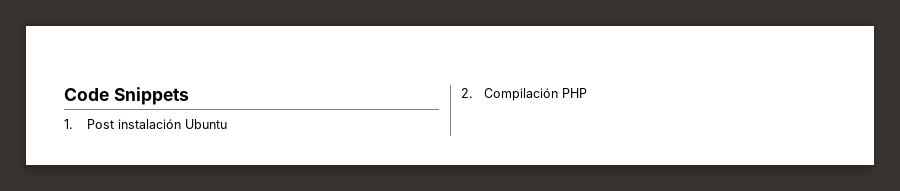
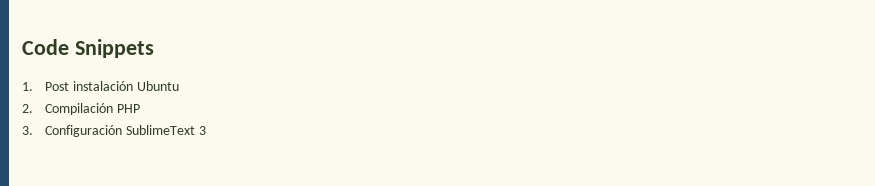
(588, 93) none -> [22,125,206,137] // 3. Configuración SublimeText 3

